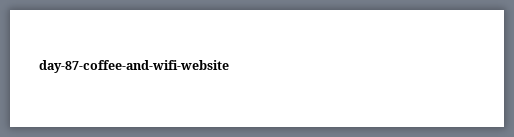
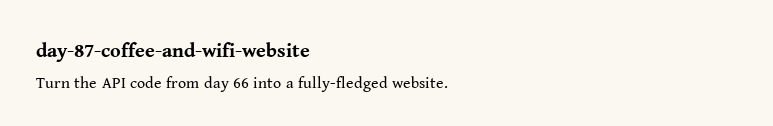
(229, 66) none -> [36,76,449,92] // Turn the API code from day 66 into a fully-fledged website.

